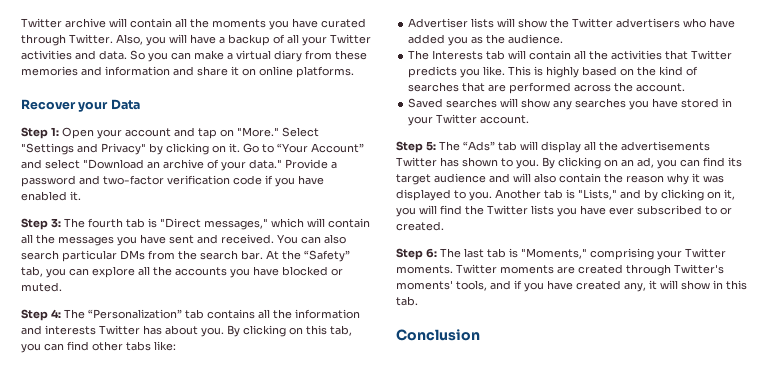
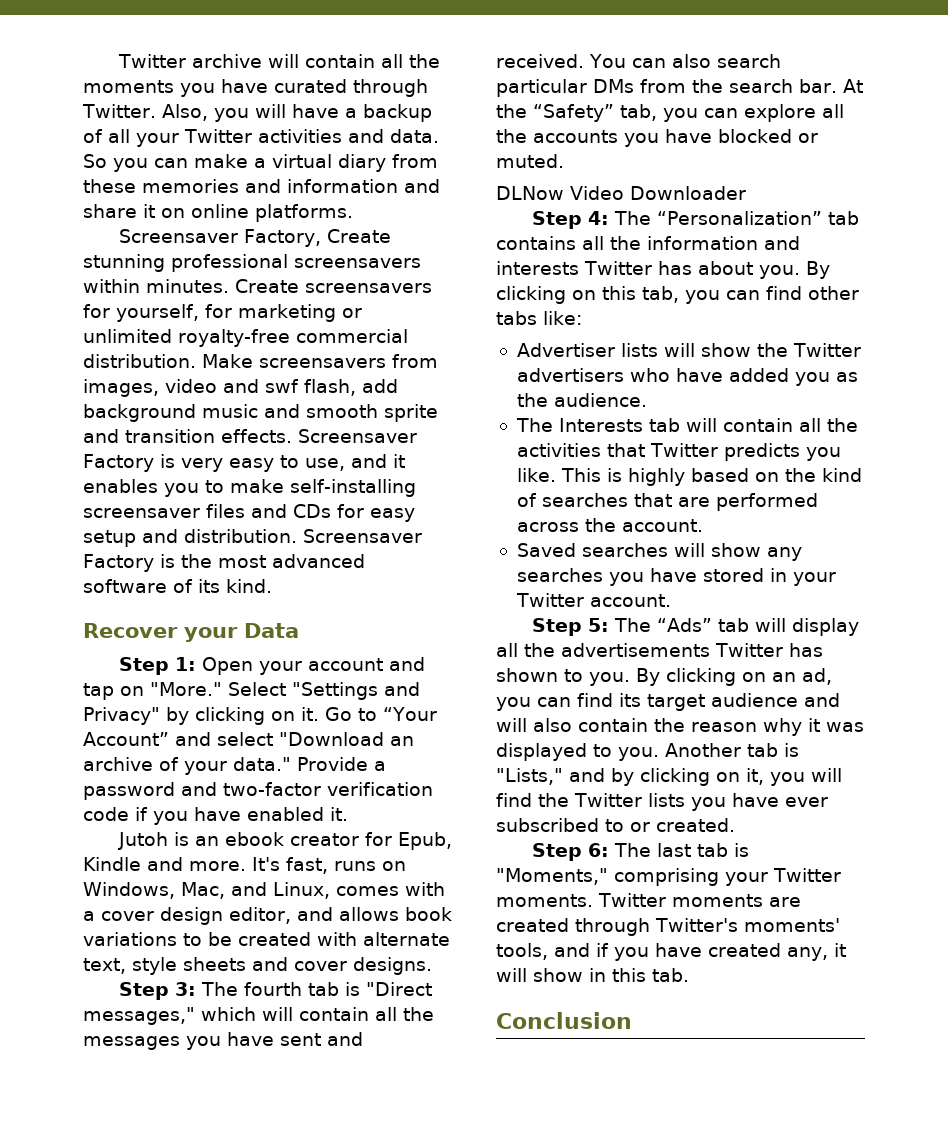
(354, 72) none -> [118,229,391,247] [83,254,421,272] [83,279,432,293] [83,304,362,322] [83,329,408,347] [83,354,438,368] [83,379,398,397] [83,404,438,422] [83,429,417,443] [83,454,405,472] [83,479,416,497] [83,504,415,522] [83,529,422,547] [83,554,365,572] [83,579,272,593] // Screensaver Factory, Create stunning professional screensavers within minutes. Create screensavers for yourself, for marketing or unlimited royalty-free commercial distribution. Make screensavers from images, video and swf flash, add background music and smooth sprite and transition effects. Screensaver Factory is very easy to use, and it enables you to make self-installing screensaver files and CDs for easy setup and distribution. Screensaver Factory is the most advanced software of its kind.
(81, 196) none -> [117,832,452,850] [83,857,406,874] [83,882,445,899] [83,907,452,925] [83,932,450,946] [83,957,432,975] // Jutoh is an ebook creator for Epub, Kindle and more. It's fast, runs on Windows, Mac, and Linux, comes with a cover design editor, and allows book variations to be created with alternate text, style sheets and cover designs.
(62, 287) none -> [496,186,746,200] // DLNow Video Downloader

